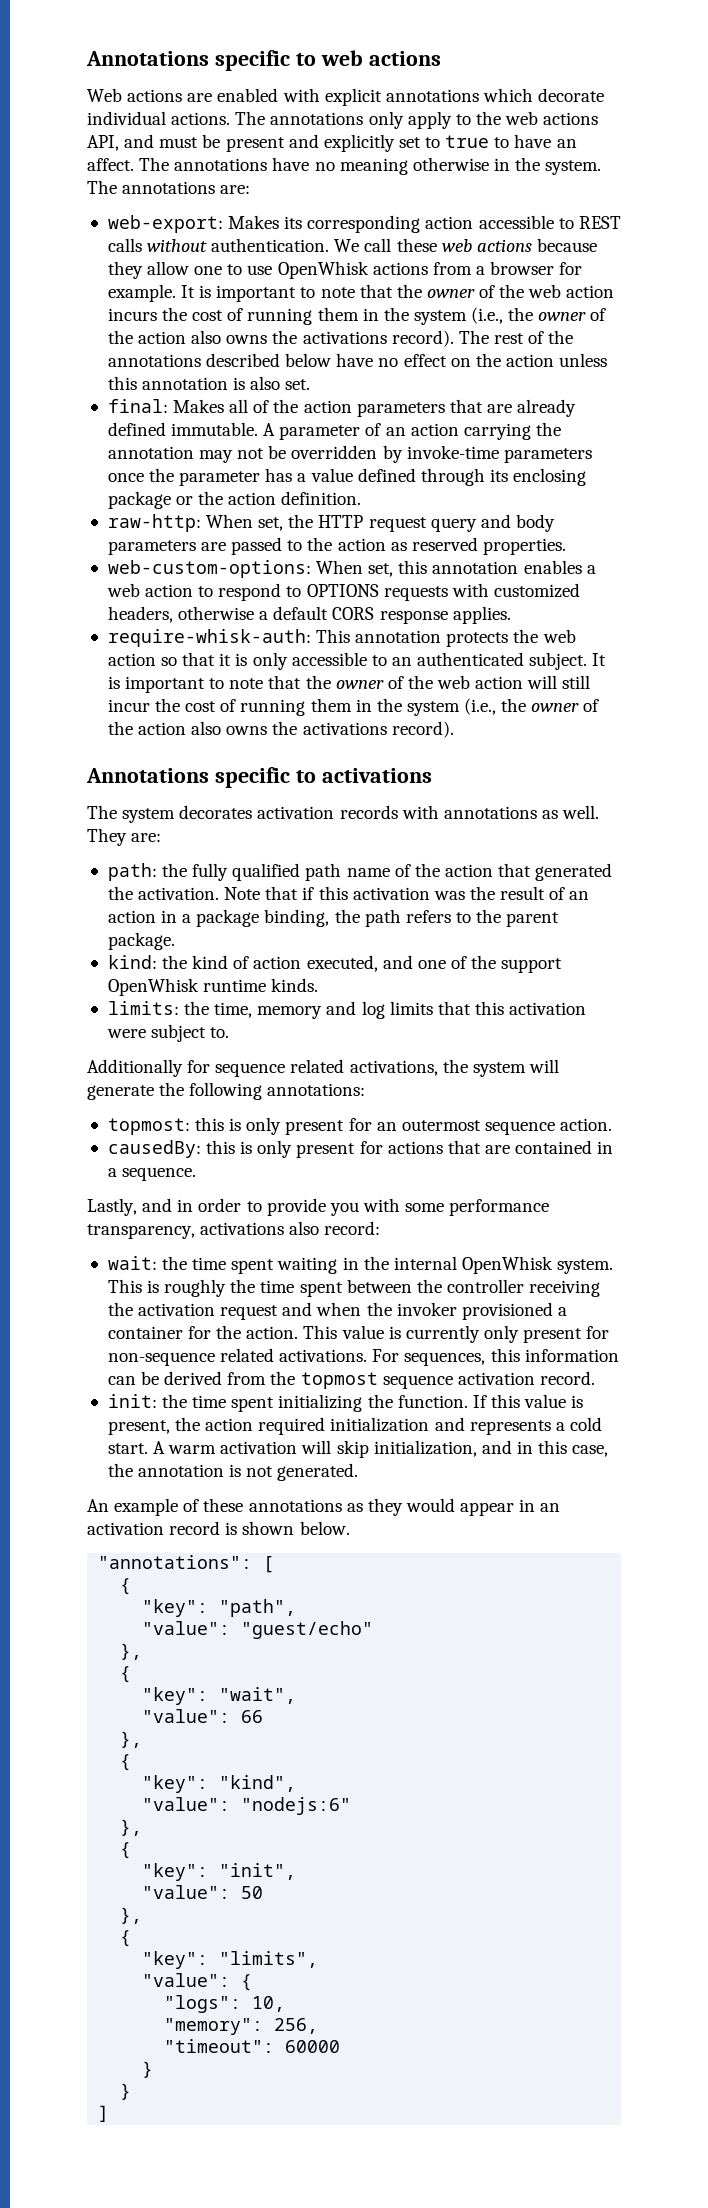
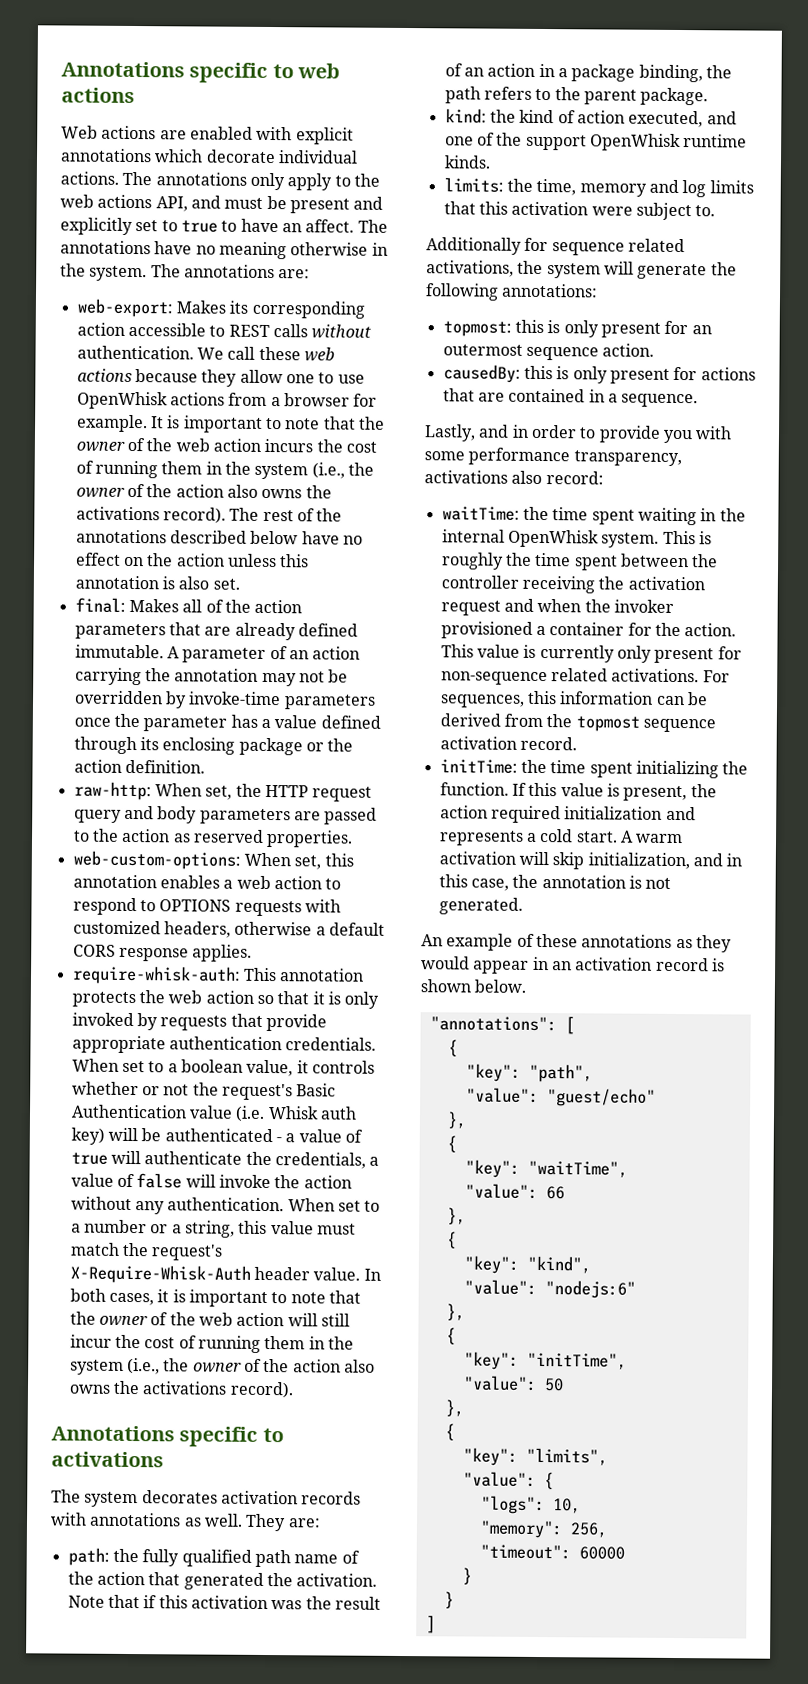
[291,652,607,670] accessible to an authenticated subject. It -> [71,1012,327,1032] [71,1035,377,1054] [71,1058,375,1077] [71,1081,337,1101] [70,1104,357,1122] [70,1127,363,1145] [70,1150,380,1169] [70,1173,352,1189] [70,1196,381,1215] [70,1219,356,1238] [69,1242,224,1261] [69,1264,381,1284] [69,1288,170,1306] invoked by requests that provide appropriate authentication credentials. When set to a boolean value, it controls whether or not the request's Basic Authentication value (i.e. Whisk auth key) will be authenticated - a value of true will authenticate the credentials, a value of false will invoke the action without any authentication. When set to a number or a string, this value must match the request's X-Require-Whisk-Auth header value. In both cases, it
[107,1256,157,1270] wait: -> [441,506,520,521] waitTime:
[107,1394,157,1408] init: -> [439,759,518,774] initTime:
[219,1687,297,1704] "wait", -> [527,1160,628,1178] "waitTime",
[219,1863,297,1880] "init", -> [526,1352,627,1370] "initTime",

